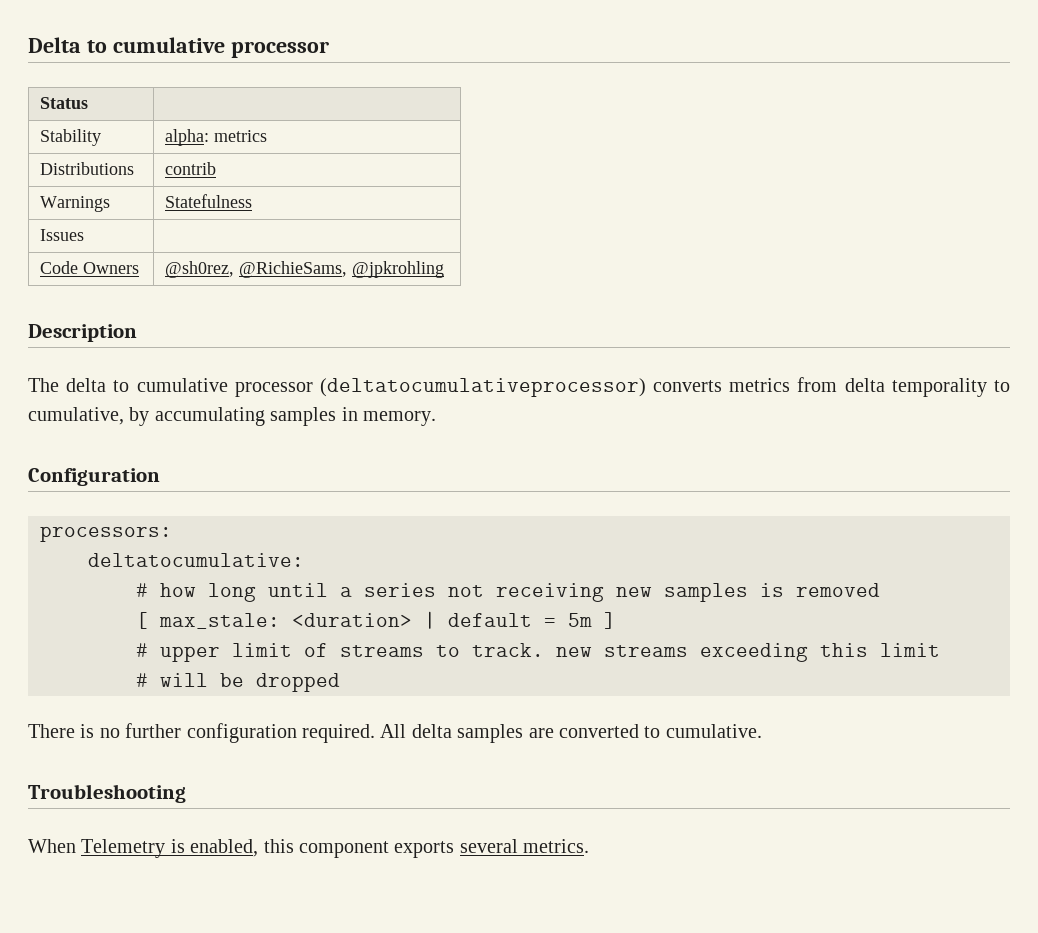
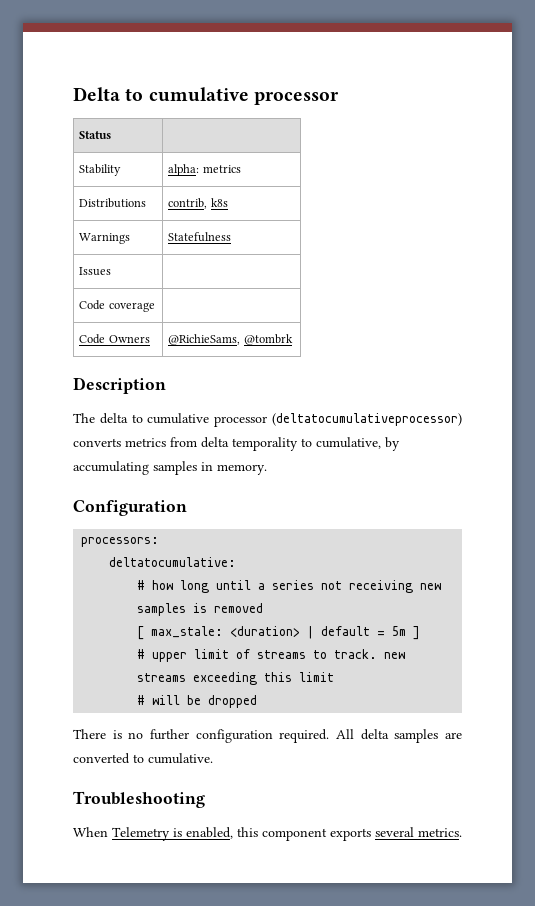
[165,162,217,175] contrib -> [168,198,228,209] contrib, k8s
(85, 235) none -> [79,300,155,312] // Code coverage |
[165,261,445,278] @sh0rez, @RichieSams, @jpkrohling -> [168,334,293,345] @RichieSams, @tombrk

